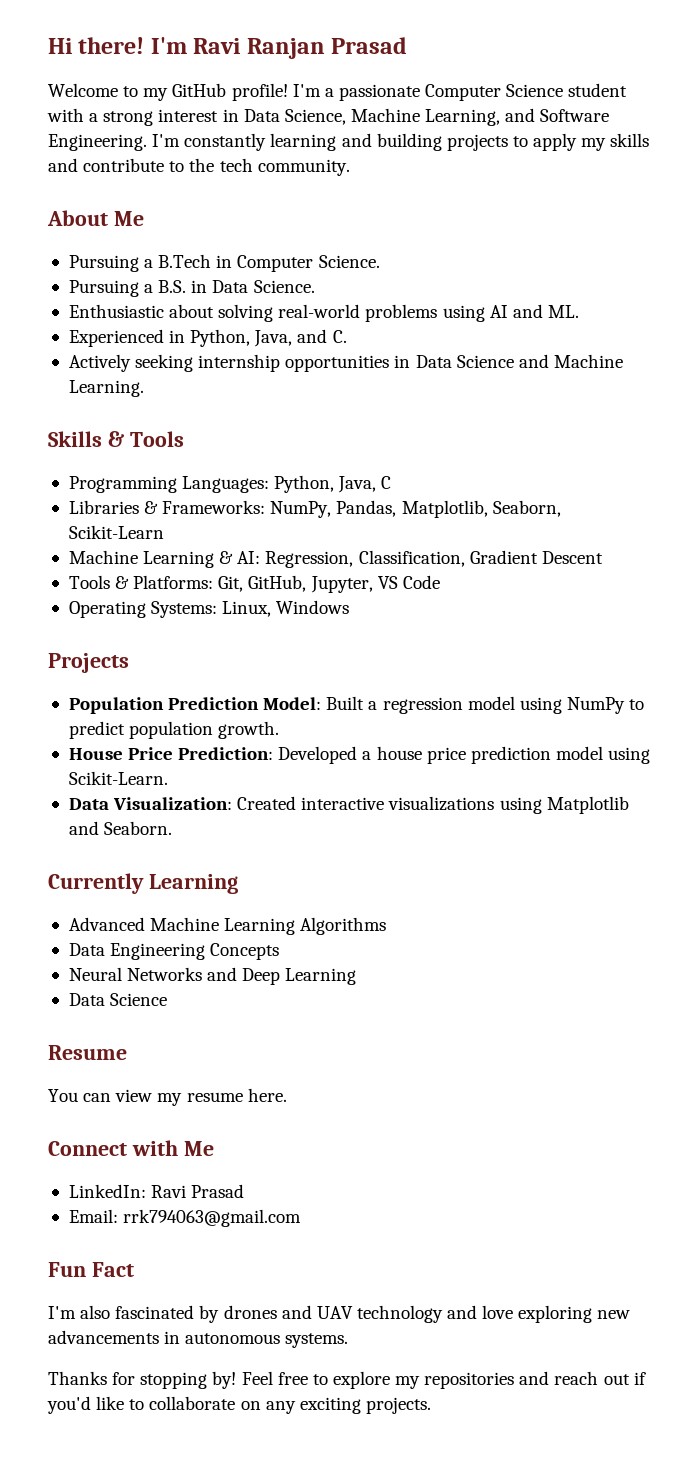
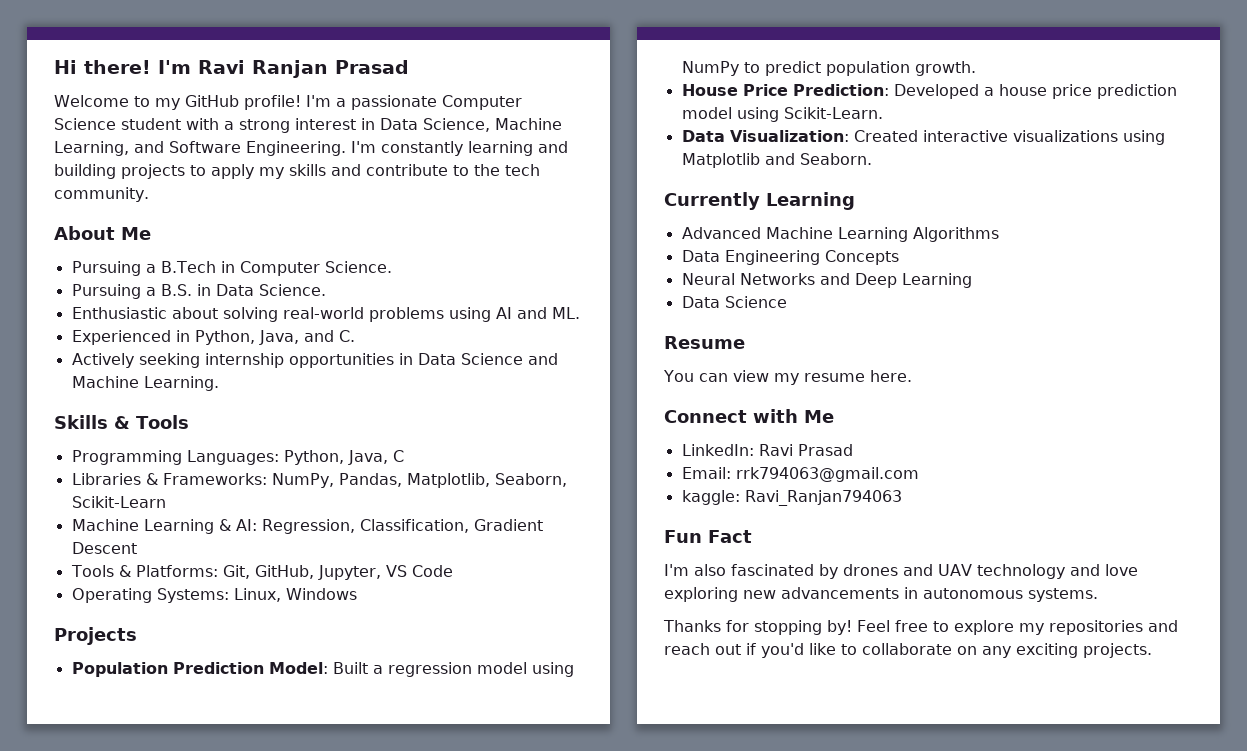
(302, 1218) none -> [681,490,902,506] // kaggle: Ravi_Ranjan794063

